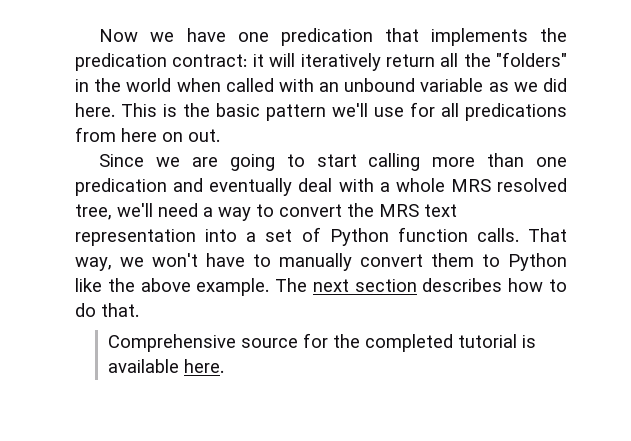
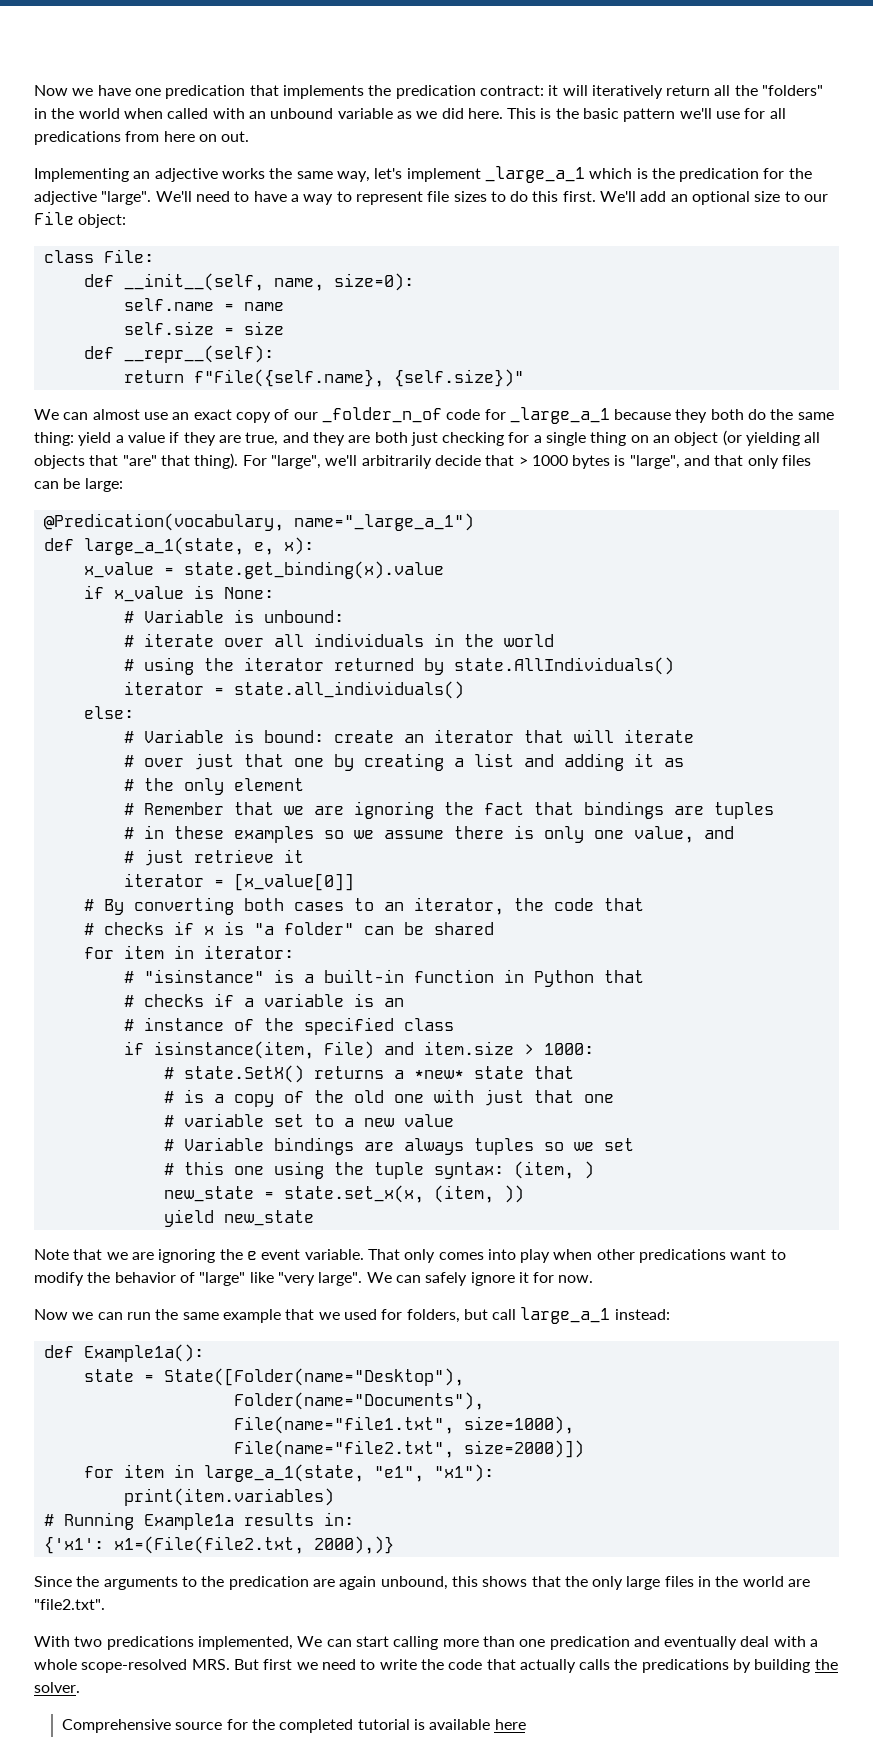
[99,154,305,171] Since we are going to -> [34,166,812,183] [34,191,829,205] [34,211,127,228] [43,249,154,263] [83,273,414,291] [123,298,284,311] [123,321,284,335] [83,345,274,363] [123,369,524,387] [34,407,834,424] [34,430,821,446] [34,453,812,469] [34,478,123,492] [43,513,474,531] [43,537,314,555] [83,561,444,579] [83,585,274,602] [123,609,344,623] [123,633,554,647] [123,657,674,675] [123,681,464,699] [83,706,134,719] [123,729,694,743] [123,753,684,771] [123,778,304,795] [123,801,774,819] [123,825,734,843] [123,849,304,866] [123,873,354,891] [83,897,644,915] [83,921,494,935] [83,945,294,959] [123,969,644,987] [123,993,404,1007] [123,1017,454,1035] [123,1041,594,1059] [163,1065,574,1083] [163,1089,614,1107] [163,1113,454,1127] [163,1137,634,1155] [163,1161,594,1179] [163,1185,524,1203] [163,1209,314,1227] [34,1249,786,1263] [34,1272,594,1286] [34,1307,670,1324] [43,1344,204,1362] [83,1368,464,1386] [233,1392,484,1410] [233,1416,574,1434] [233,1440,584,1458] [83,1464,494,1482] [123,1488,334,1506] [43,1512,354,1530] [43,1536,394,1554] [34,1576,811,1590] [34,1599,105,1610] [34,1636,352,1650] Implementing an adjective works the same way, let's implement _large_a_1 which is the predication for the adjective "large". We'll need to have a way to represent file sizes to do this first. We'll add an optional size to our File object: // class File: // def __init__(self, name, size=0): // self.name = name // self.size = size // def __repr__(self): // return f"File({self.name}, {self.size})" // We can almost use an exact copy of our _folder_n_of code for _large_a_1 because they both do the same thing: yield a value if they are true, and they are both just checking for a single thing on an object (or yielding all objects that "are" that thing). For "large", we'll arbitrarily decide that > 1000 bytes is "large", and that only files can be large: // @Predication(vocabulary, name="_large_a_1") // def large_a_1(state, e, x): // x_value = state.get_binding(x).value // if x_value is None: // # Variable is unbound: // # iterate over all individuals in the world // # using the iterator returned by state.AllIndividuals() // iterator = state.all_individuals() // else: // # Variable is bound: create an iterator that will iterate // # over just that one by creating a list and adding it as // # the only element // # Remember that we are ignoring the fact that bindings are tuples // # in these examples so we assume there is only one value, and // # just retrieve it // iterator = [x_value[0]] // # By converting both cases to an iterator, the code that // # checks if x is "a folder" can be shared // for item in iterator: // # "isinstance" is a built-in function in Python that // # checks if a variable is an // # instance of the specified class // if isinstance(item, File) and item.size > 1000: // # state.SetX() returns a *new* state that // # is a copy of the old one with just that one // # variable set to a new value // # Variable bindings are always tuples so we set // # this one using the tuple syntax: (item, ) // new_state = state.set_x(x, (item, )) // yield new_state // Note that we are ignoring the e event variable. That only comes into play when other predications want to modify the behavior of "large" like "very large". We can safely ignore it for now. // Now we can run the same example that we used for folders, but call large_a_1 instead: // def Example1a(): // state = State([Folder(name="Desktop"), // Folder(name="Documents"), // File(name="file1.txt", size=1000), // File(name="file2.txt", size=2000)]) // for item in large_a_1(state, "e1", "x1"): // print(item.variables) // # Running Example1a results in: // {'x1': x1=(File(file2.txt, 2000),)} // Since the arguments to the predication are again unbound, this shows that the only large files in the world are "file2.txt". // With two predications implemented, We can
[450,178,567,192] [75,203,457,221] [75,227,567,246] [75,253,567,271] [75,278,567,296] [75,303,139,317] MRS resolved tree, we'll need a way to convert the MRS text representation into a set of Python function calls. That way, we won't have to manually convert them to Python like the above example. The next section describes how to do that. -> [81,1659,838,1673] [34,1682,80,1693] scope-resolved MRS. But first we need to write the code that actually calls the predications by building the solver.
[183,359,224,373] here. -> [494,1719,526,1730] here

